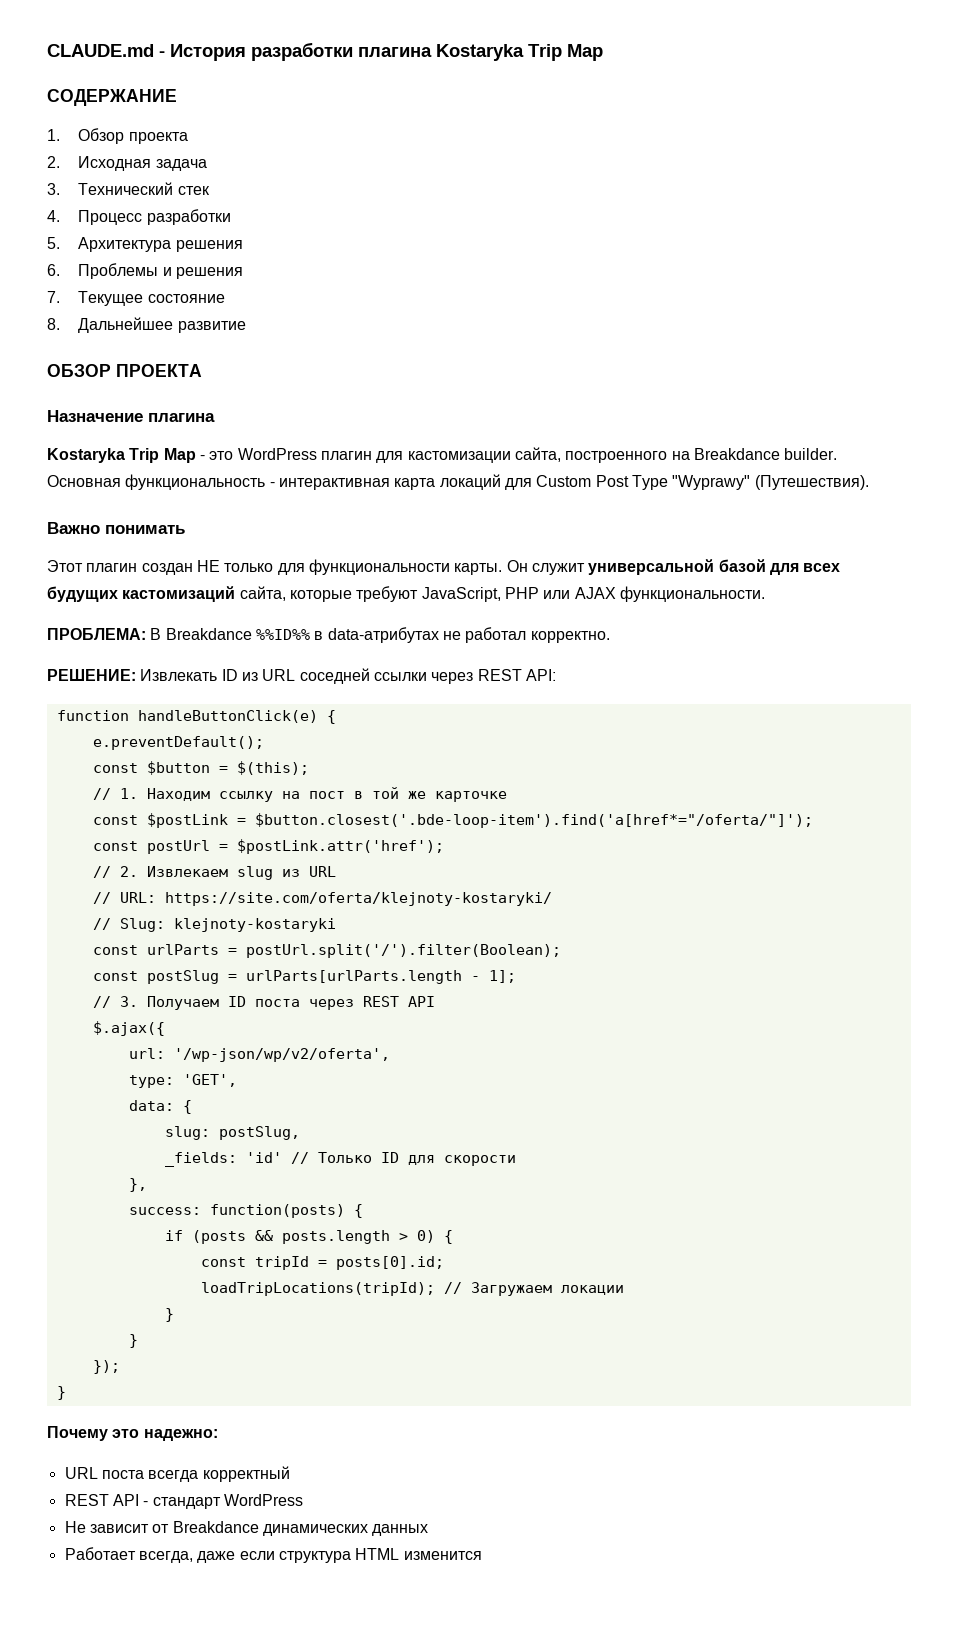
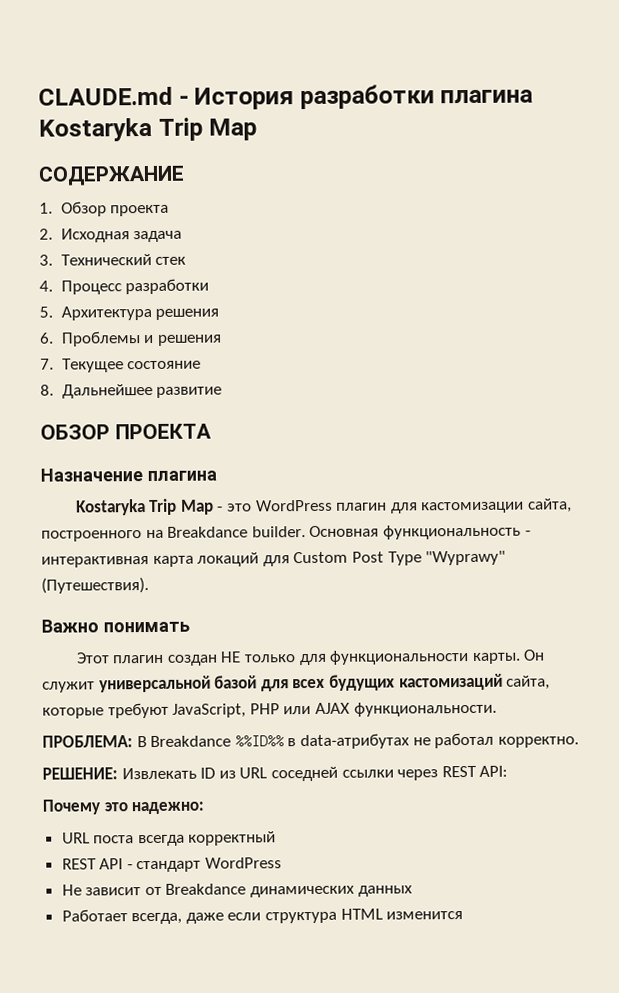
[56,710,336,724] [92,736,264,750] [92,761,309,775] [92,787,507,802] [92,813,813,828] [92,839,444,854] [92,866,336,880] [92,892,552,906] [92,918,336,932] [92,944,561,958] [92,970,516,984] [92,996,435,1010] [92,1021,165,1036] [128,1048,390,1062] [128,1074,237,1088] [128,1100,192,1114] [164,1126,300,1140] [164,1152,516,1167] [128,1178,147,1192] [128,1204,363,1218] [164,1230,453,1244] [200,1256,444,1270] [200,1282,624,1296] [164,1308,174,1322] [128,1334,138,1348] [92,1360,120,1374] [56,1386,66,1400] // function handleButtonClick(e) { // e.preventDefault(); // const $button = $(this); // // 1. Находим ссылку на пост в той же карточке // const $postLink = $button.closest('.bde-loop-item').find('a[href*="/oferta/"]'); // const postUrl = $postLink.attr('href'); // // 2. Извлекаем slug из URL // // URL: https://site.com/oferta/klejnoty-kostaryki/ // // Slug: klejnoty-kostaryki // const urlParts = postUrl.split('/').filter(Boolean); // const postSlug = urlParts[urlParts.length - 1]; // // 3. Получаем ID поста через REST API // $.ajax({ // url: '/wp-json/wp/v2/oferta', // type: 'GET', // data: { // slug: postSlug, // _fields: 'id' // Только ID для скорости // }, // success: function(posts) { // if (posts && posts.length > 0) { // const tripId = posts[0].id; // loadTripLocations(tripId); // Загружаем локации // } // } // }); // } -> (509, 771) none

